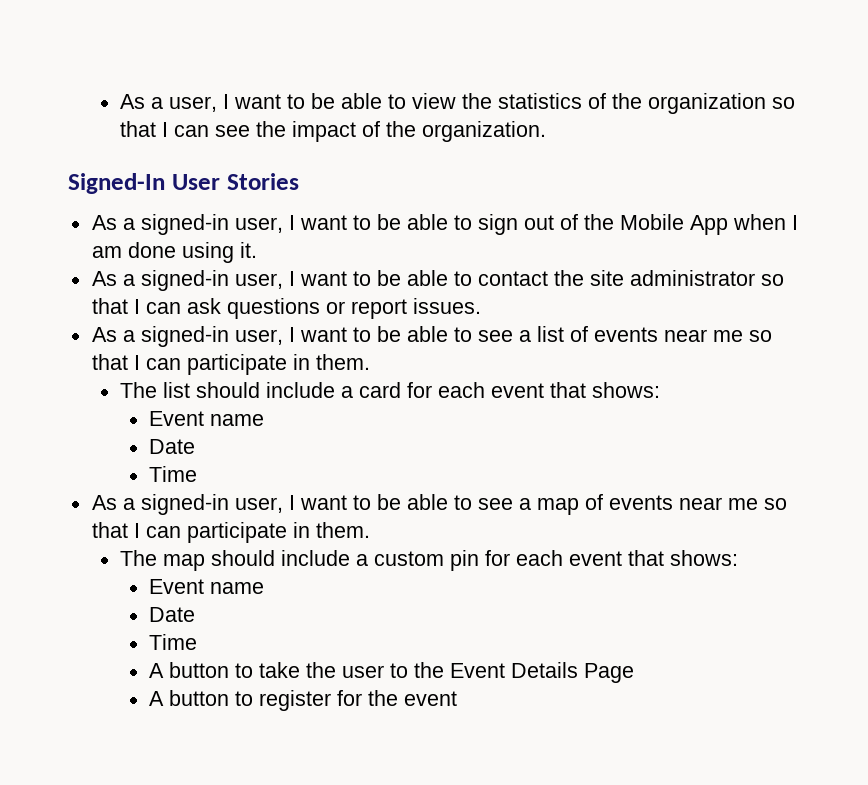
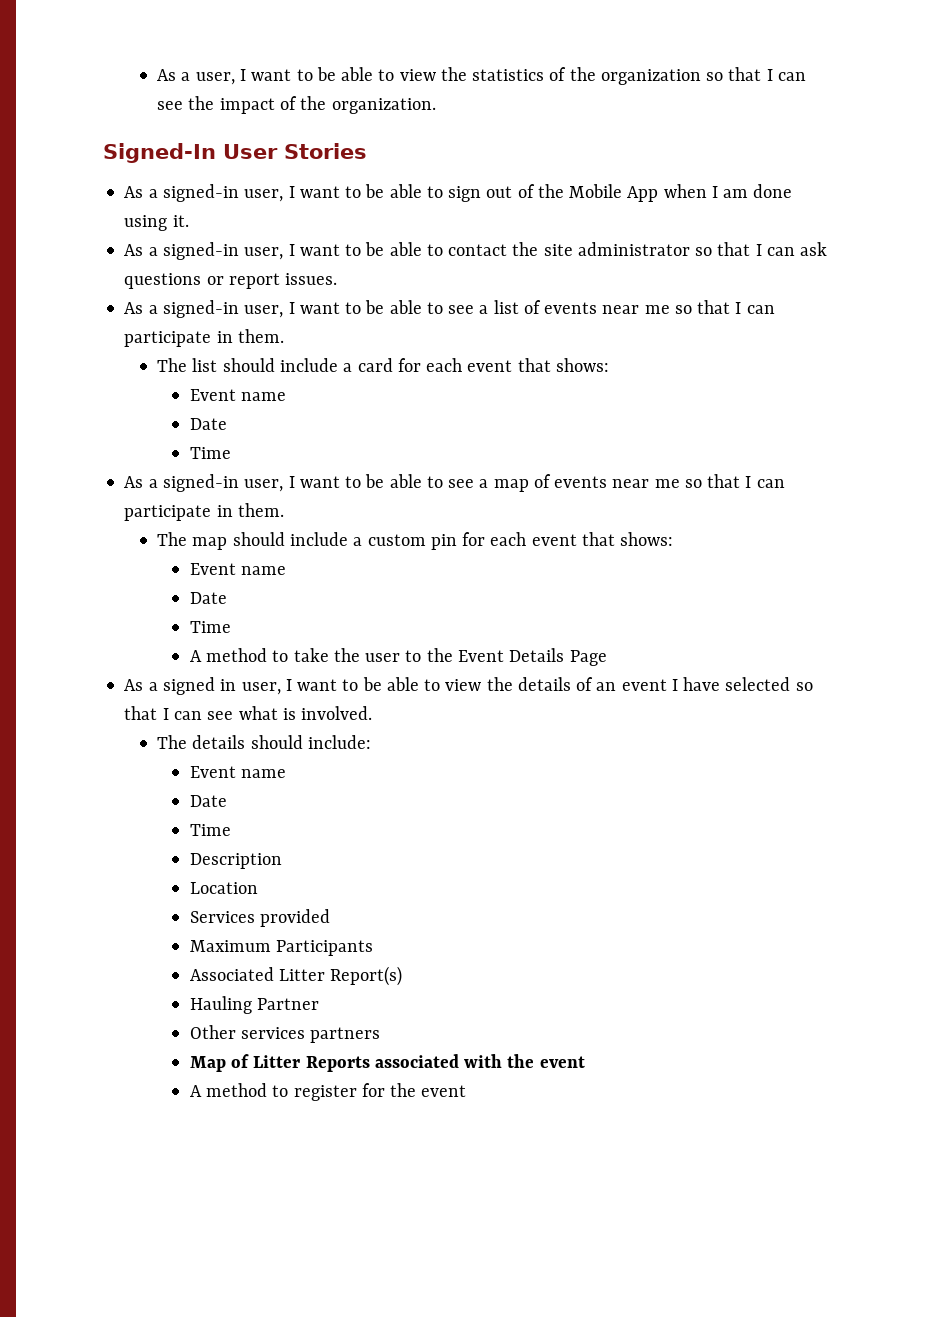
[169,662,230,678] button -> [206,648,268,662] method
[149,690,230,706] // A button -> [124,677,813,695] [124,706,373,720] [157,735,371,749] [189,766,287,778] [189,795,227,807] [189,824,231,836] [189,853,282,869] [189,882,258,894] [189,909,331,927] [189,940,374,956] [189,966,403,986] [189,996,320,1014] [189,1025,381,1043] [189,1054,585,1072] [189,1083,268,1097] // As a signed in user, I want to be able to view the details of an event I have selected so that I can see what is involved. // The details should include: // Event name // Date // Time // Description // Location // Services provided // Maximum Participants // Associated Litter Report(s) // Hauling Partner // Other services partners // Map of Litter Reports associated with the event // A method

